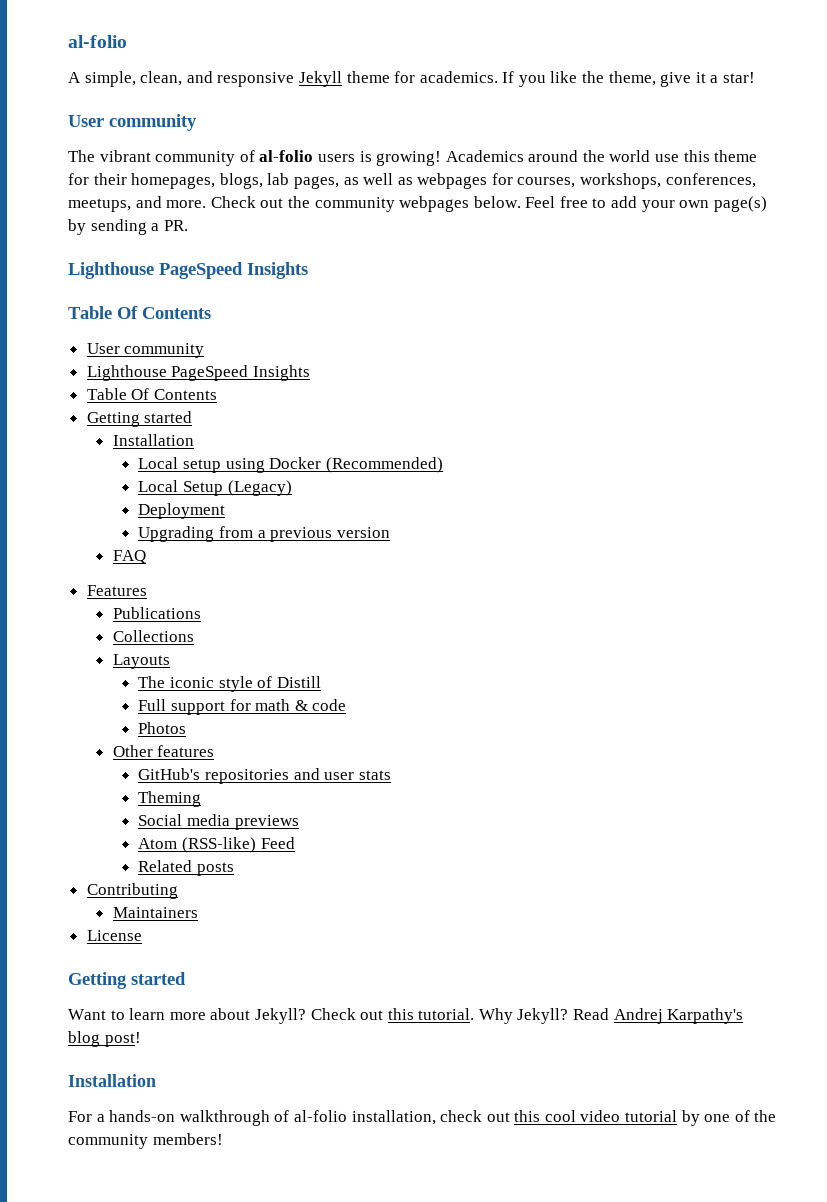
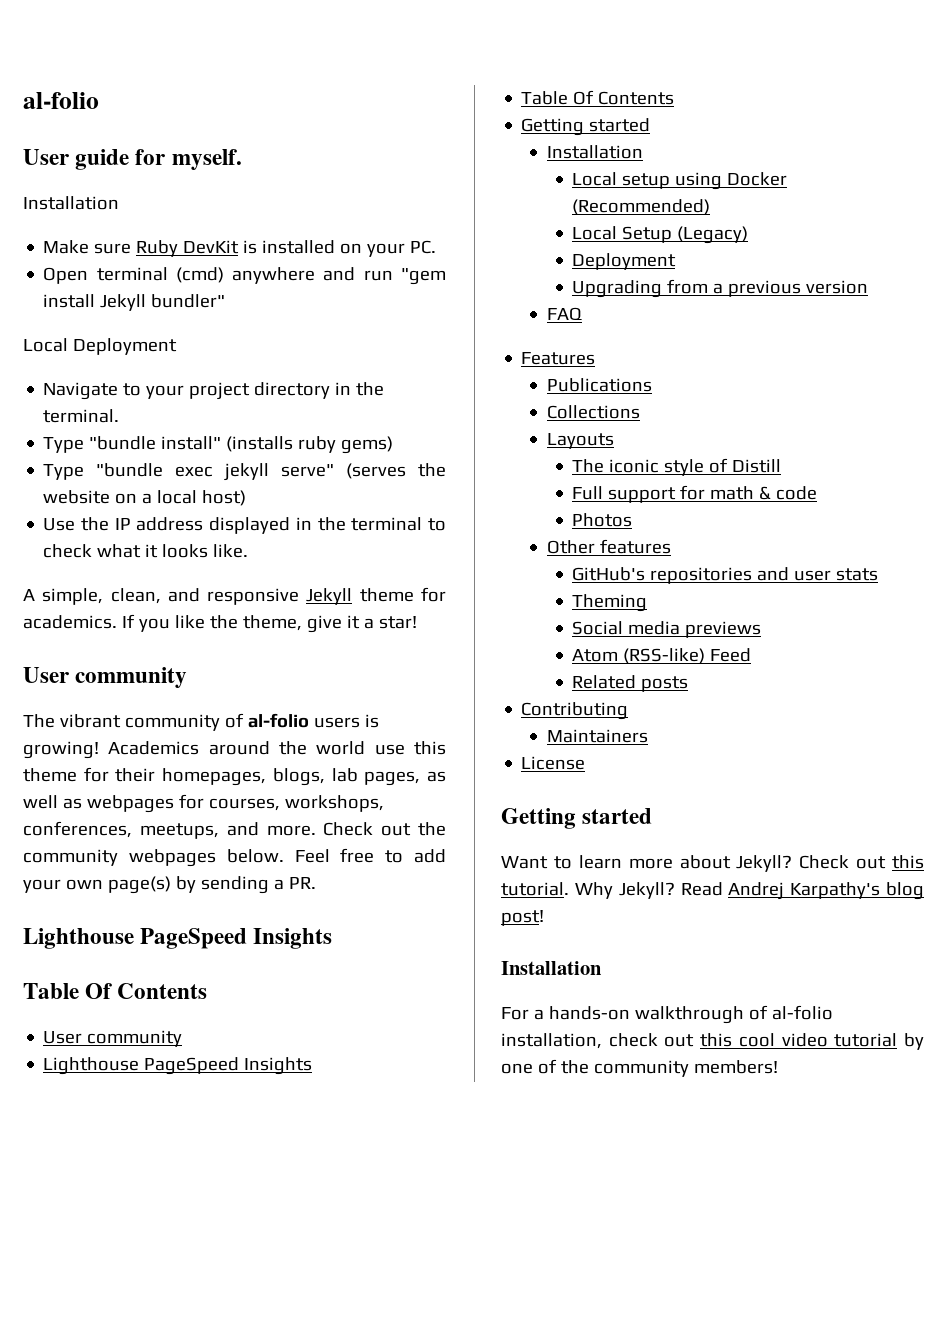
[68,35,127,48] al-folio -> [23,92,99,109] [23,149,242,170] [23,196,119,210] [43,240,437,257] [43,267,446,285] [43,294,226,311] [23,338,177,355] [43,382,385,400] [43,409,120,423] [43,436,394,454] [43,463,446,481] [43,490,247,506] [43,517,446,534] [43,544,249,558] al-folio // User guide for myself. // Installation // Make sure Ruby DevKit is installed on your PC. // Open terminal (cmd) anywhere and run "gem install Jekyll bundler" // Local Deployment // Navigate to your project directory in the terminal. // Type "bundle install" (installs ruby gems) // Type "bundle exec jekyll serve" (serves the website on a local host) // Use the IP address displayed in the terminal to check what it looks like.

